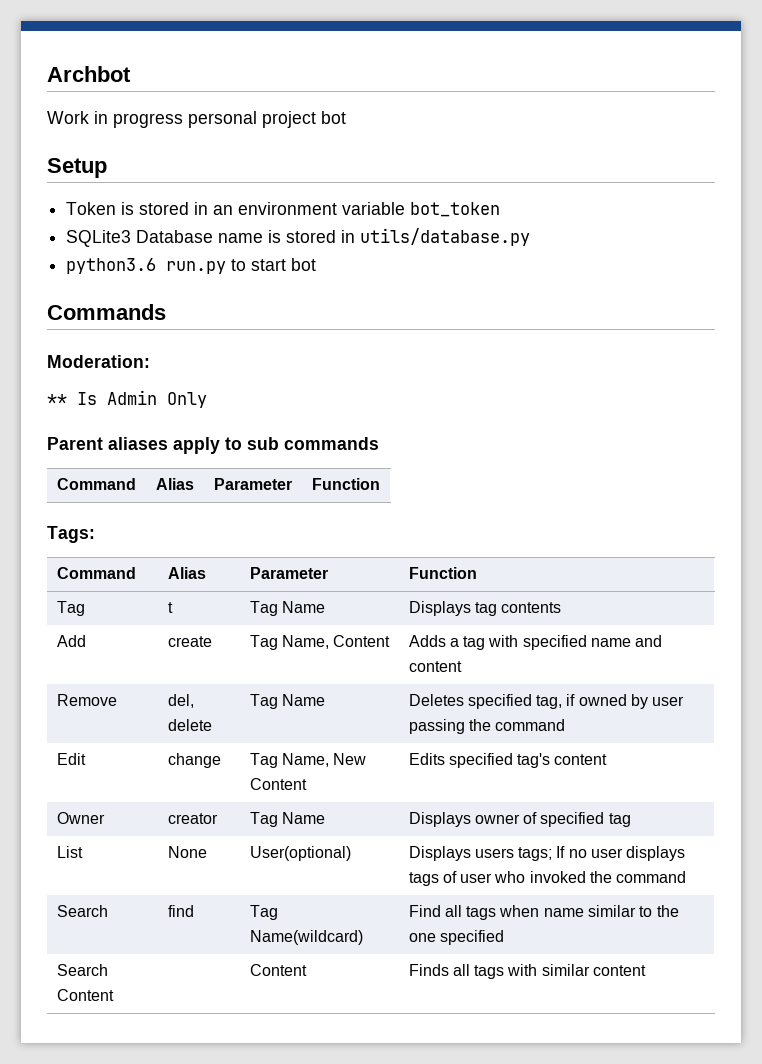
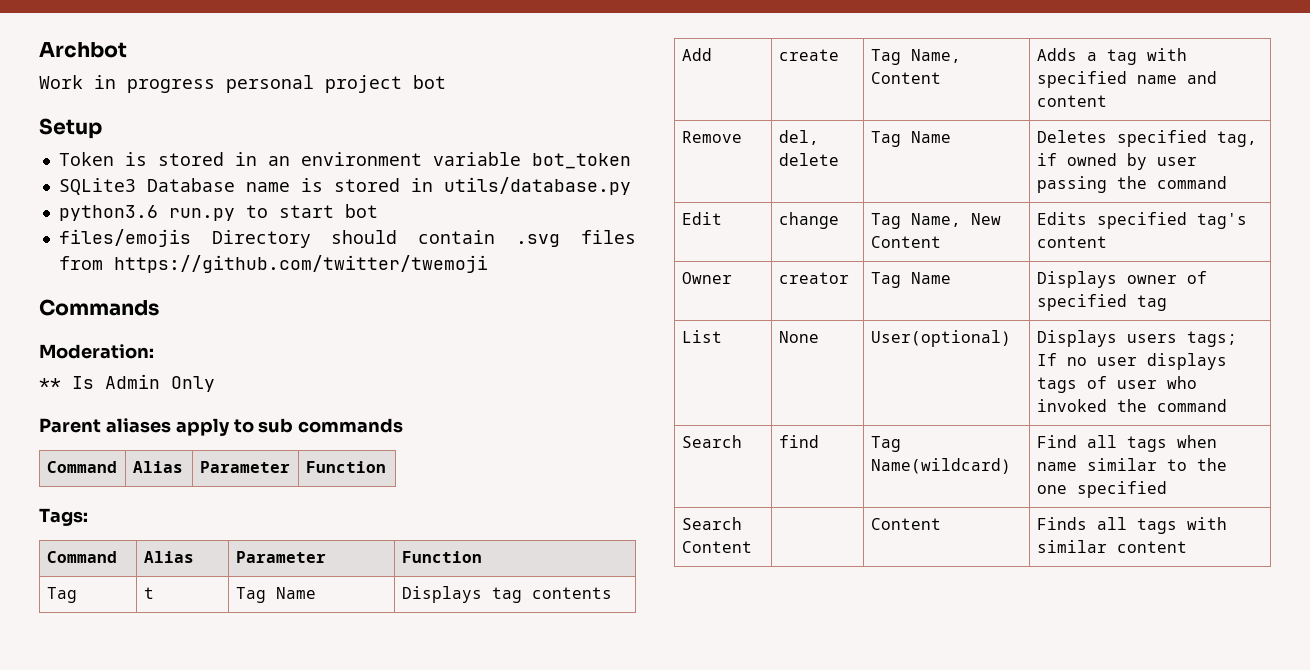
(317, 264) none -> [58,229,637,248] [58,255,488,273] // files/emojis Directory should contain .svg files from https://github.com/twitter/twemoji

